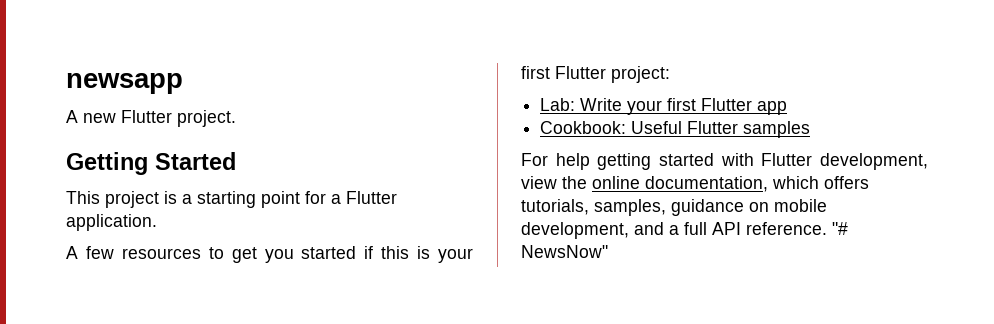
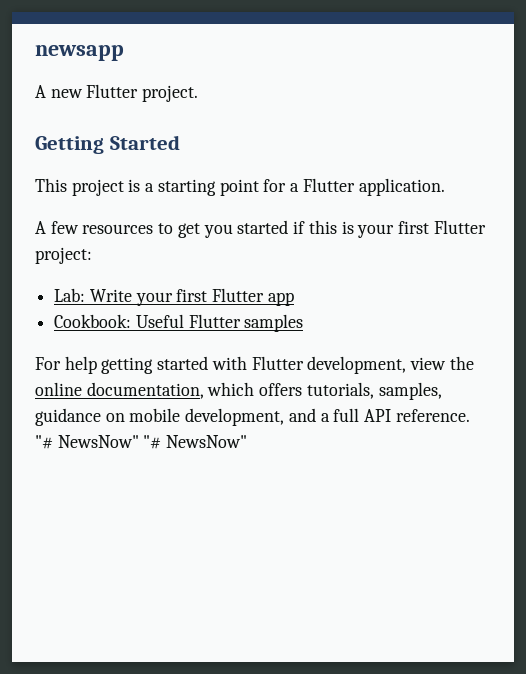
(608, 251) none -> [143,435,248,449] "# NewsNow"

